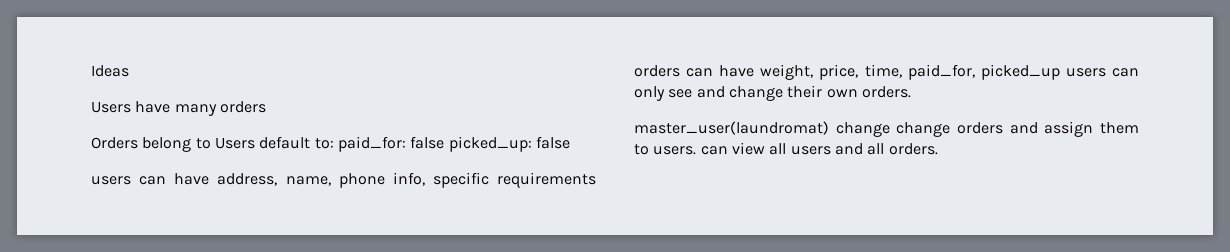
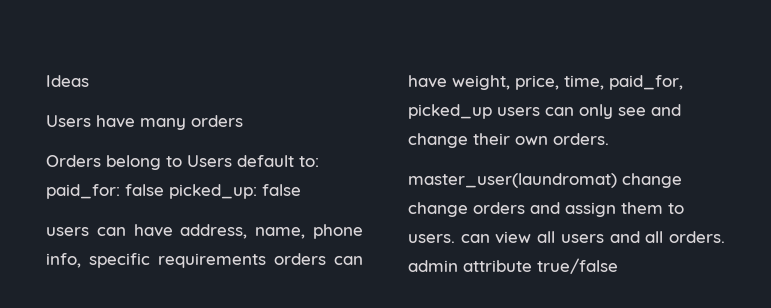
(938, 149) none -> [408,258,618,274] admin attribute true/false

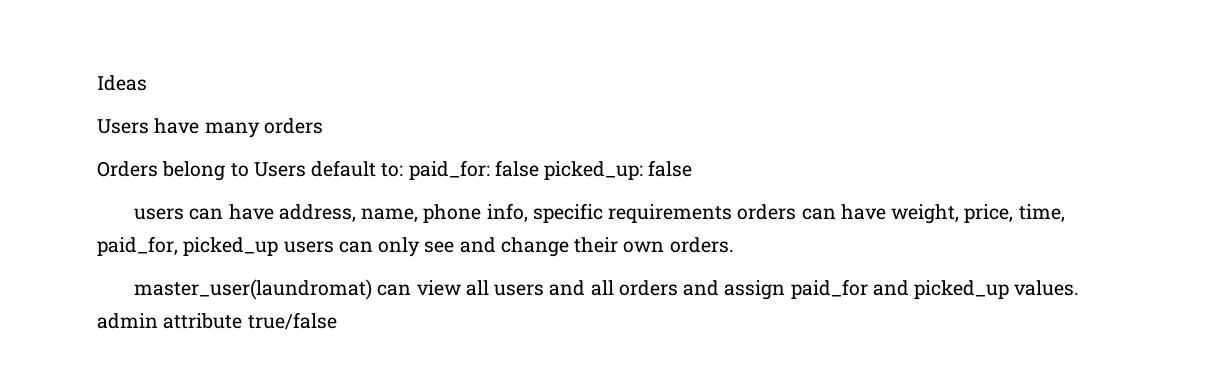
[622,173,682,188] [408,202,684,217] [408,234,455,243] change change orders and assign them to users. -> (372, 289) none
[669,231,725,243] orders. -> [618,279,1080,300] orders and assign paid_for and picked_up values.

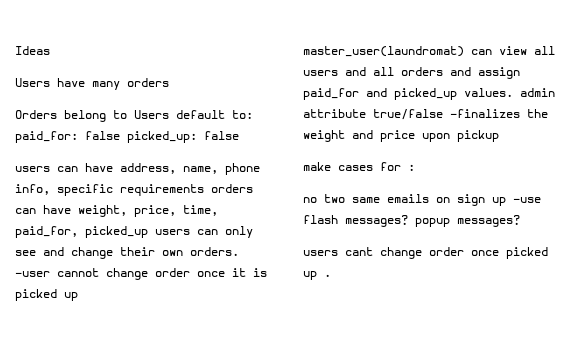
(734, 245) none -> [15,268,267,280] [15,289,78,301] -user cannot change order once it is picked up
(337, 321) none -> [450,109,548,118] [303,130,499,142] [303,162,415,171] [303,194,541,206] [303,215,520,227] [303,247,548,259] [303,271,331,280] -finalizes the weight and price upon pickup // make cases for : // no two same emails on sign up -use flash messages? popup messages? // users cant change order once picked up .

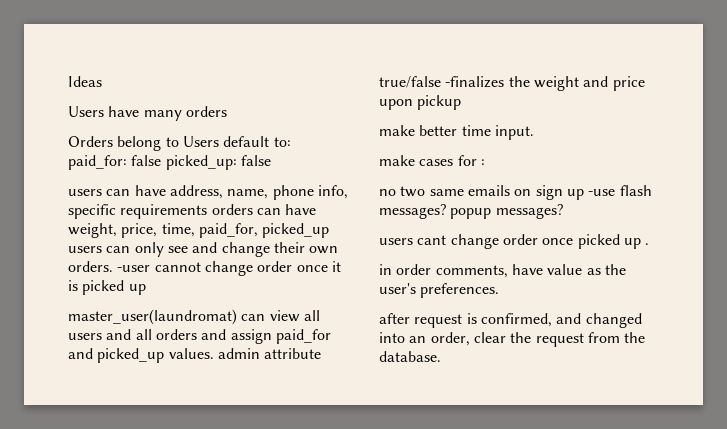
(499, 136) none -> [379,125,534,140] // make better time input.
(331, 275) none -> [379,264,626,278] [379,283,500,298] [379,313,642,328] [379,332,646,347] [379,351,441,362] // in order comments, have value as the user's preferences. // after request is confirmed, and changed into an order, clear the request from the database.

